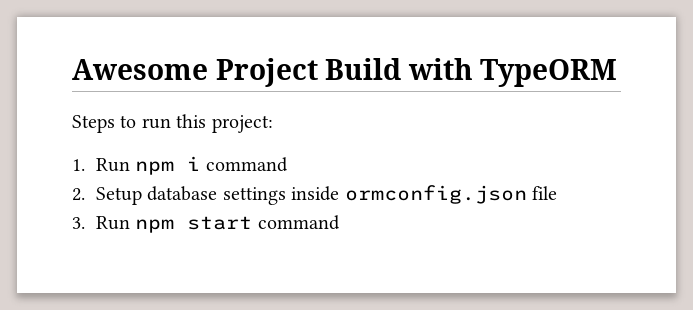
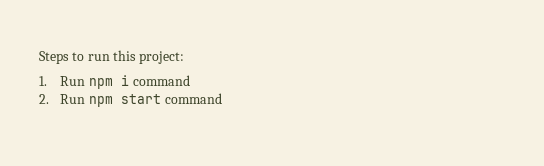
[72,58,618,87] Awesome Project Build with TypeORM // -> (39, 57) none
[95,185,557,205] [72,217,85,229] Setup database settings inside ormconfig.json file // 3. -> (49, 99) none

